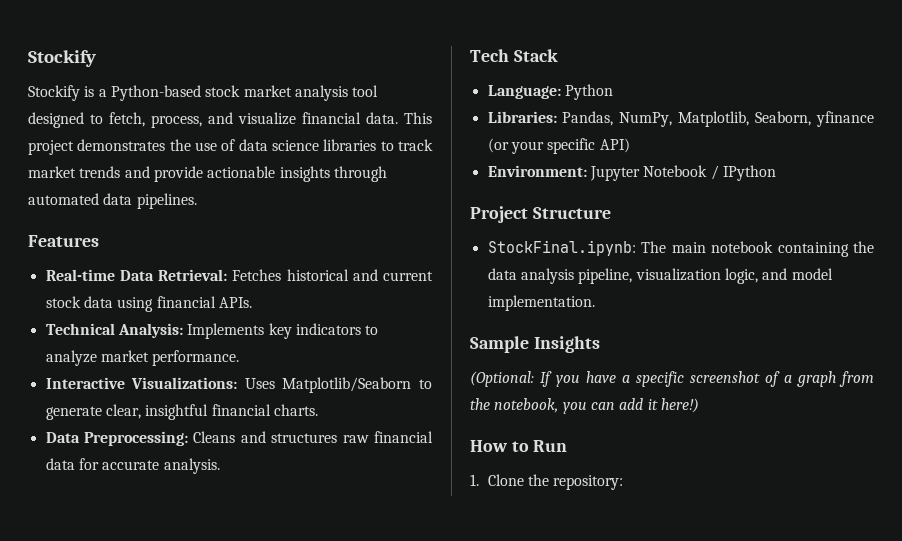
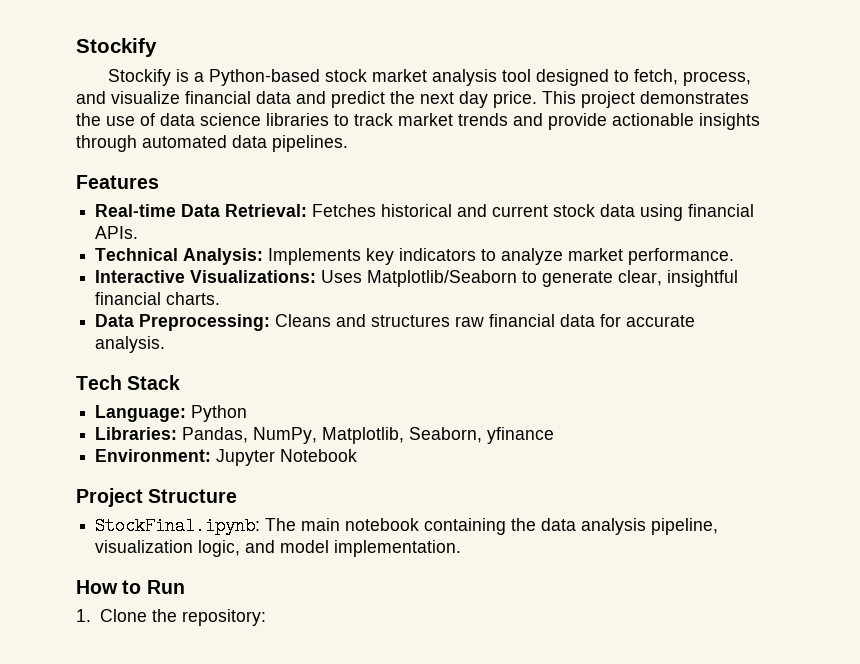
[366,112,398,124] data. -> [256,91,537,108] data and predict the next day price.
[487,138,630,154] (or your specific API) -> (555, 435) none
[710,165,776,181] / IPython -> (358, 455) none
[470,336,600,353] [470,371,874,387] [470,398,699,414] // Sample Insights // (Optional: If you have a specific screenshot of a graph from the notebook, you can add it here!) -> (462, 548) none

